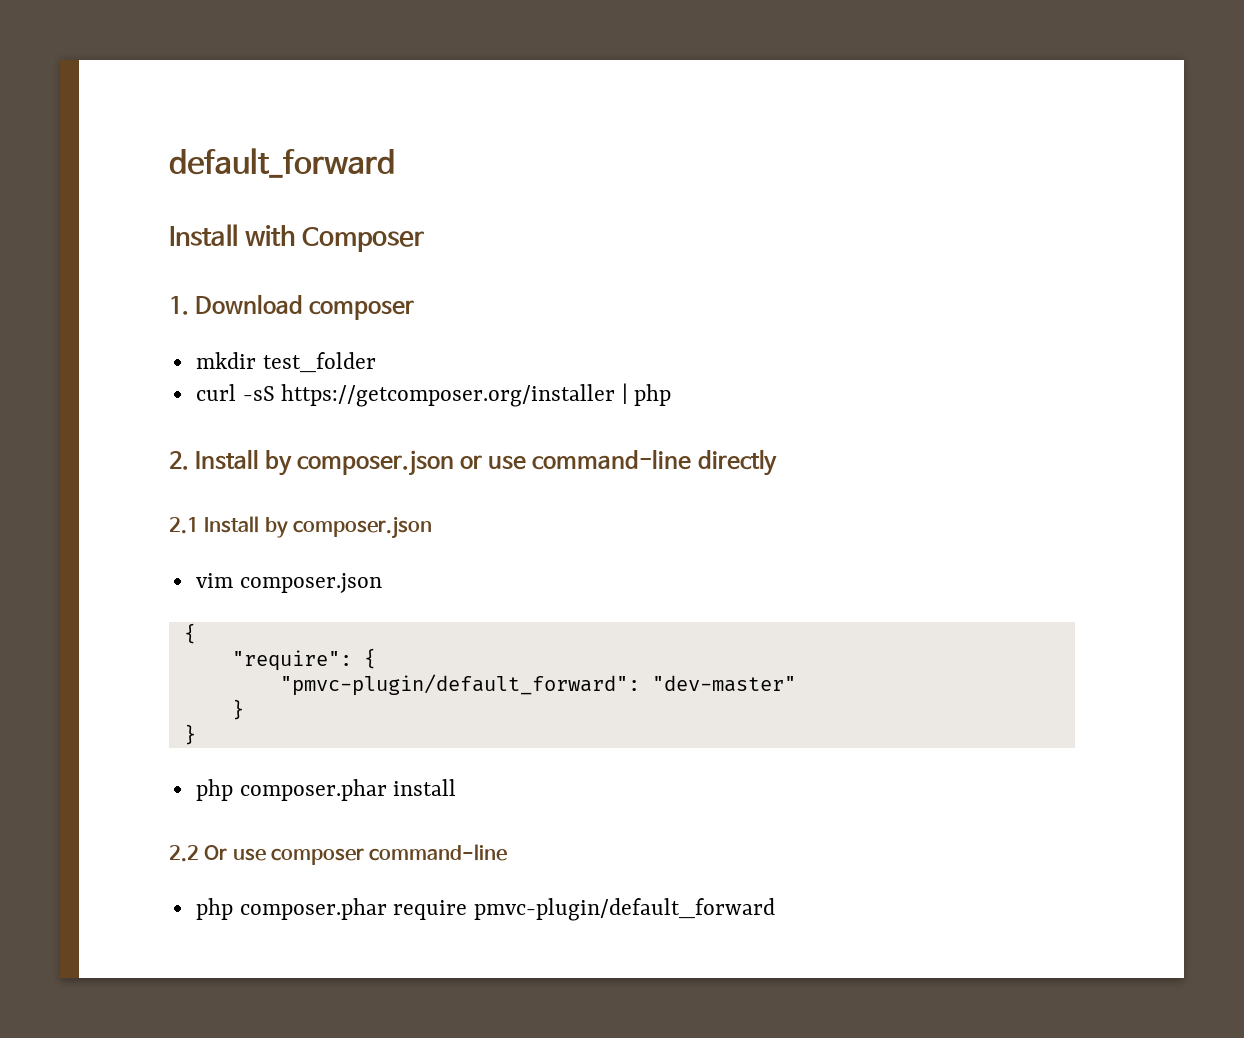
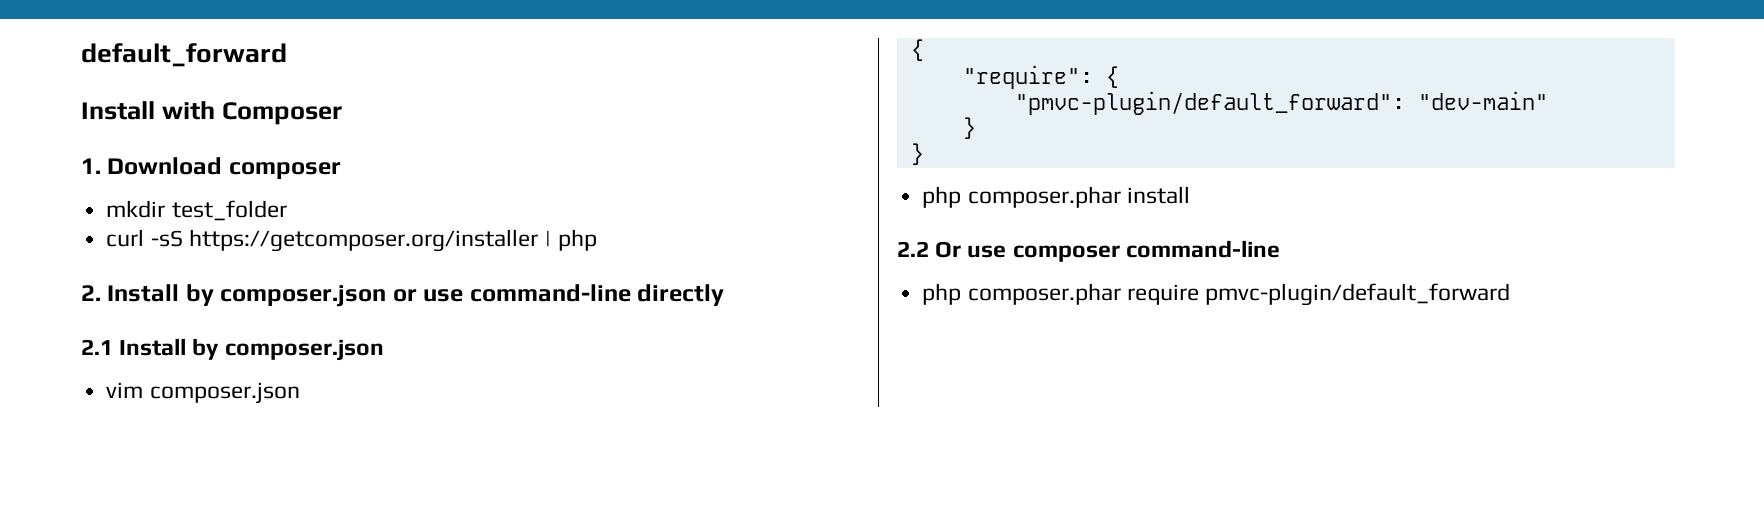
[651,675,796,692] "dev-master" -> [1417,91,1548,110] "dev-main"

